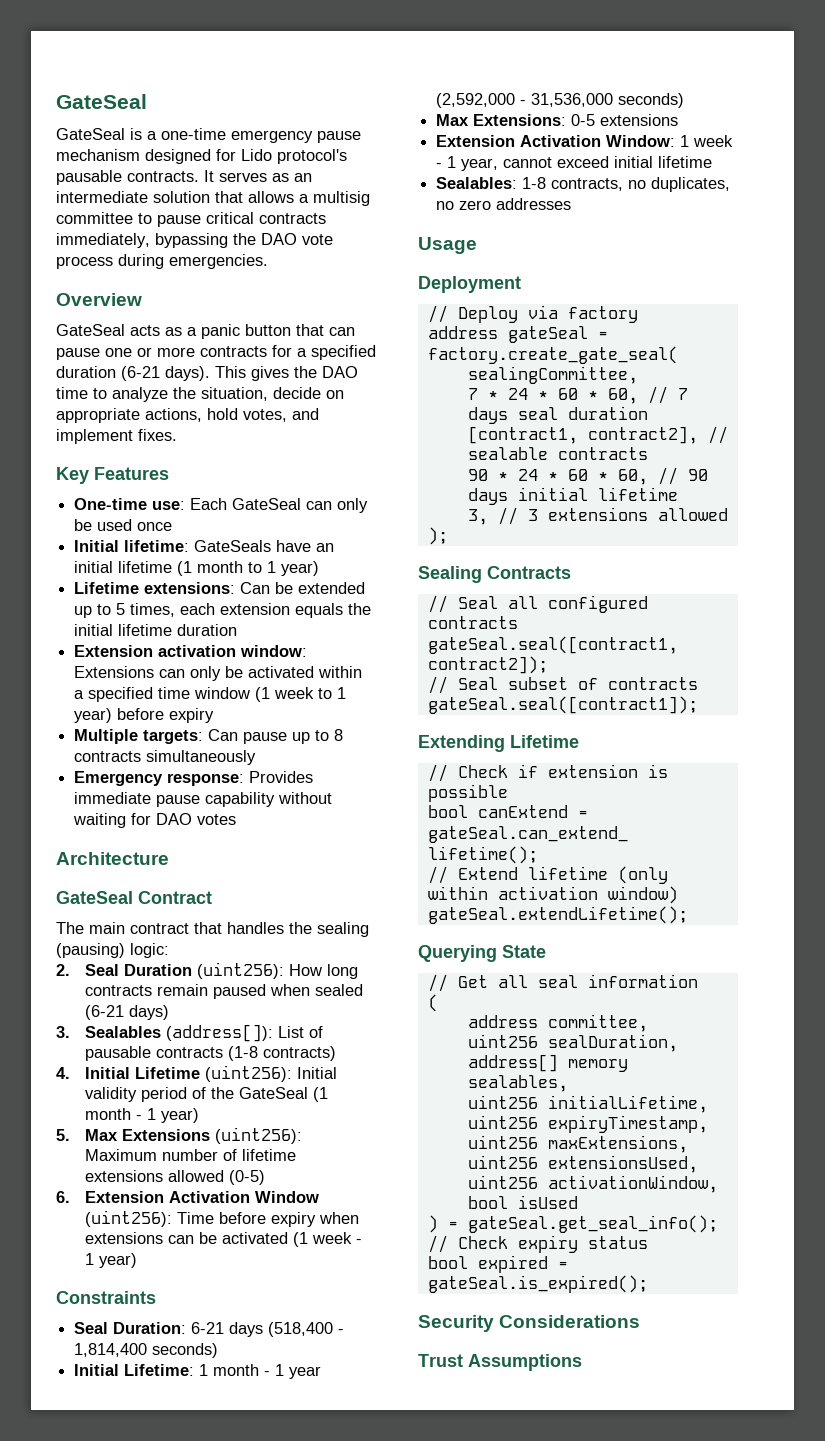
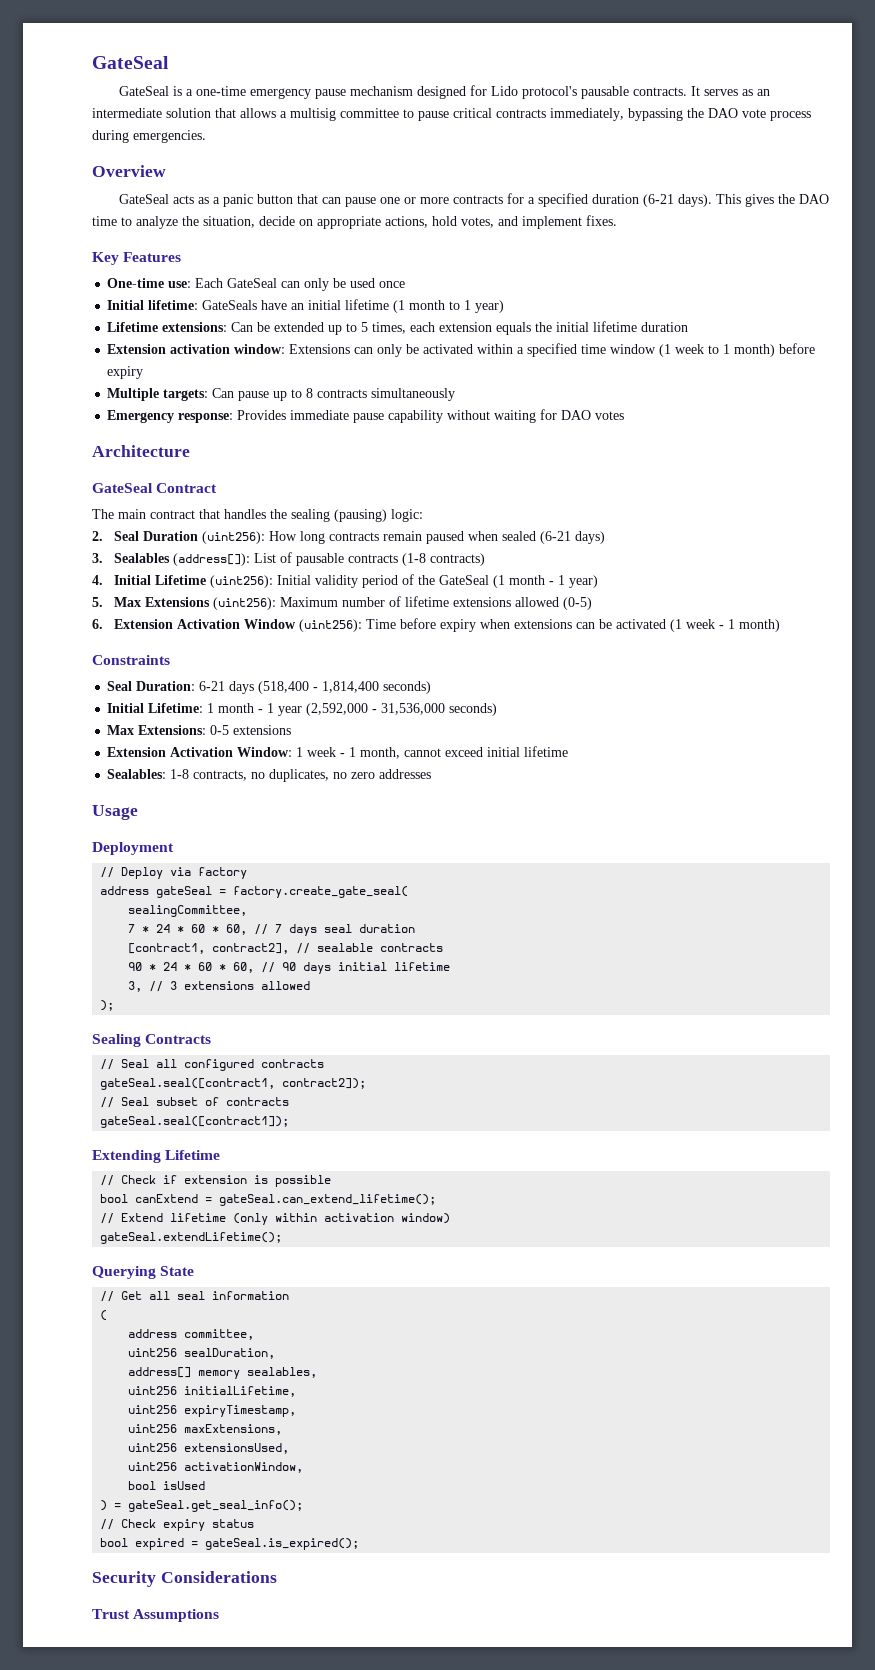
[74,708,113,723] year) -> [734,344,776,357] month)
[99,1253,138,1268] year) -> [738,619,780,632] month)
[461,158,499,171] year, -> [360,747,401,759] month,

